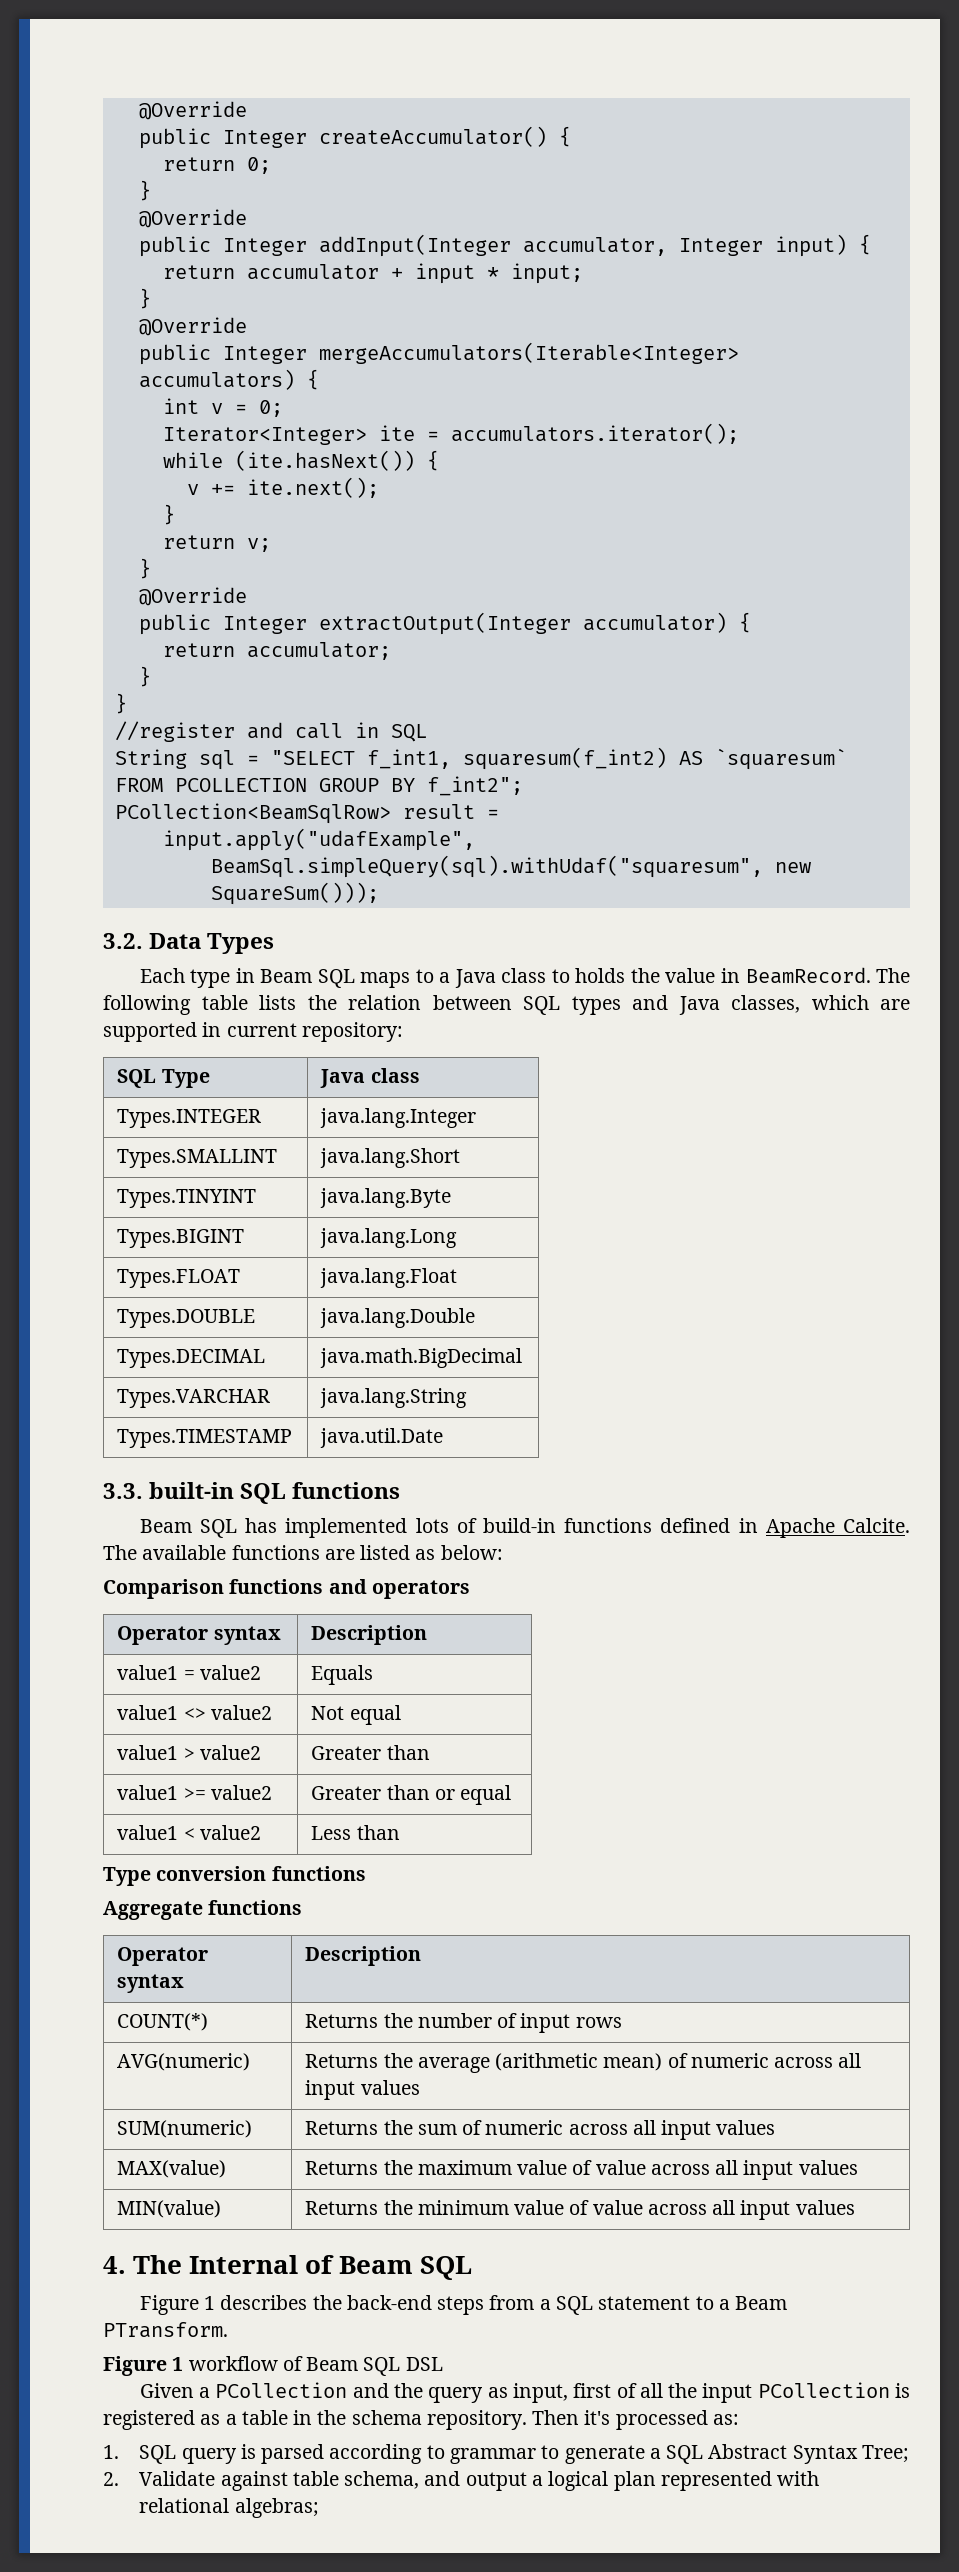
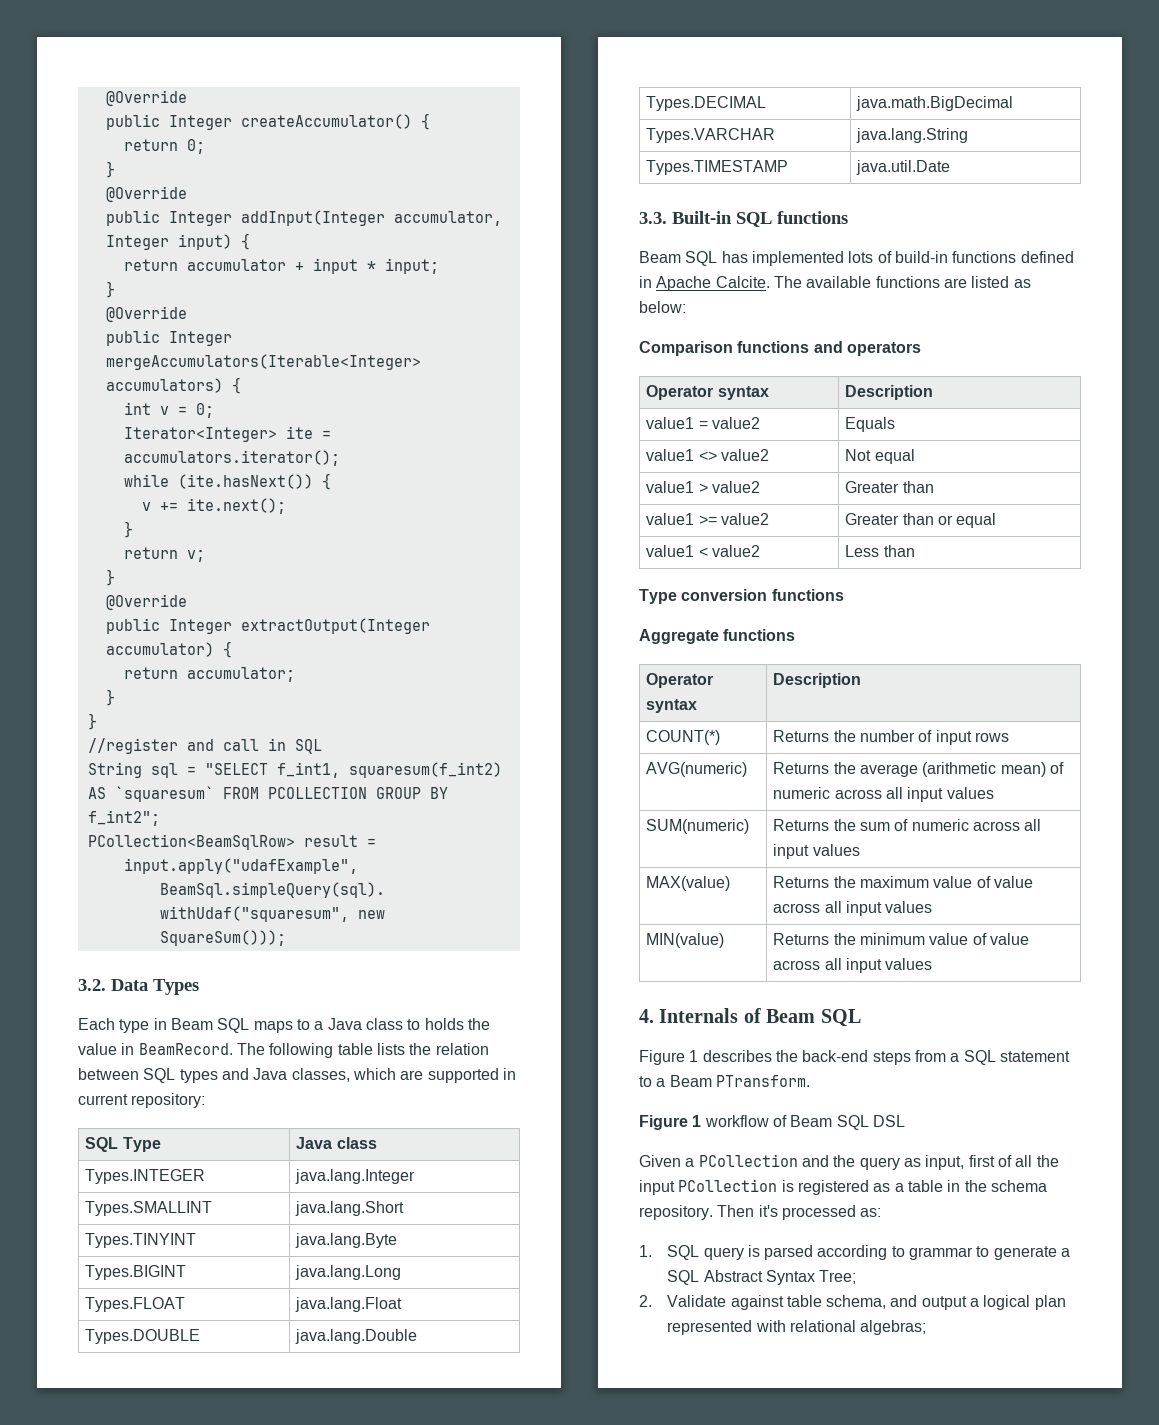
[149,1482,235,1499] built-in -> [672,211,732,224] Built-in
[133,2255,299,2274] The Internal -> [659,1008,739,1023] Internals

